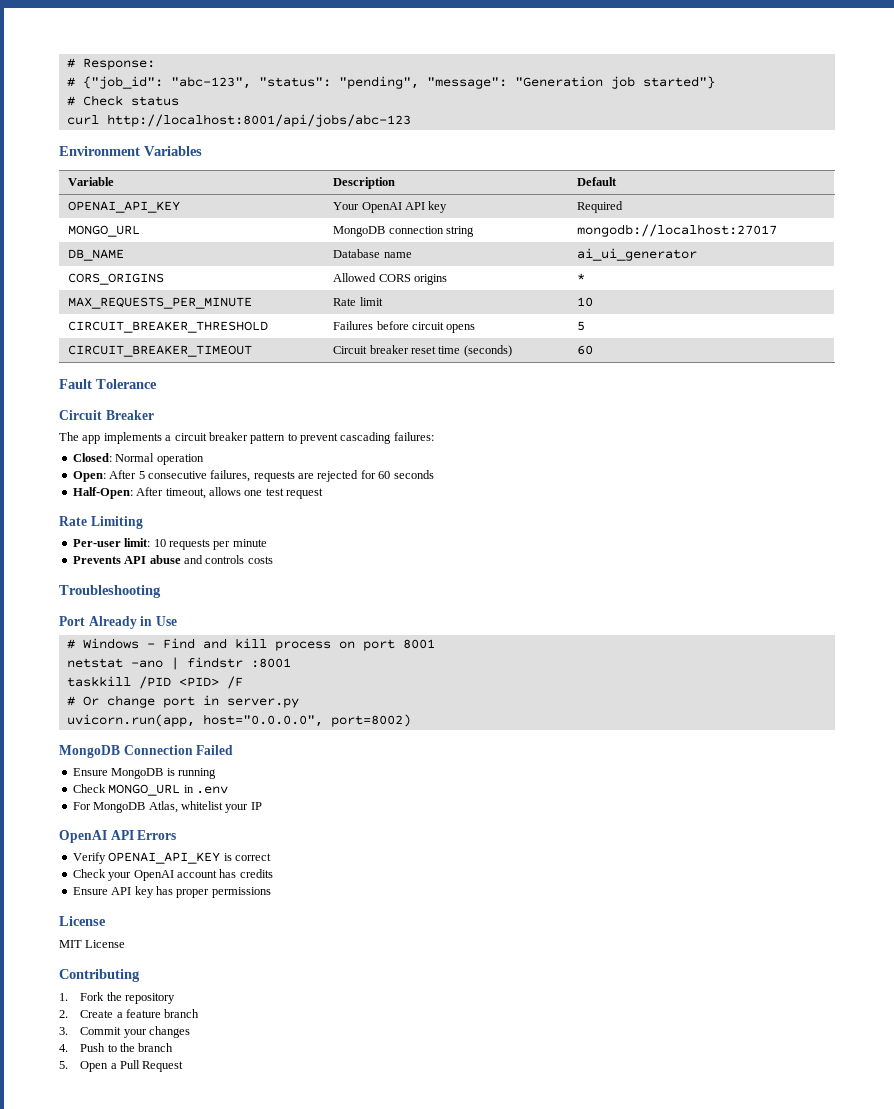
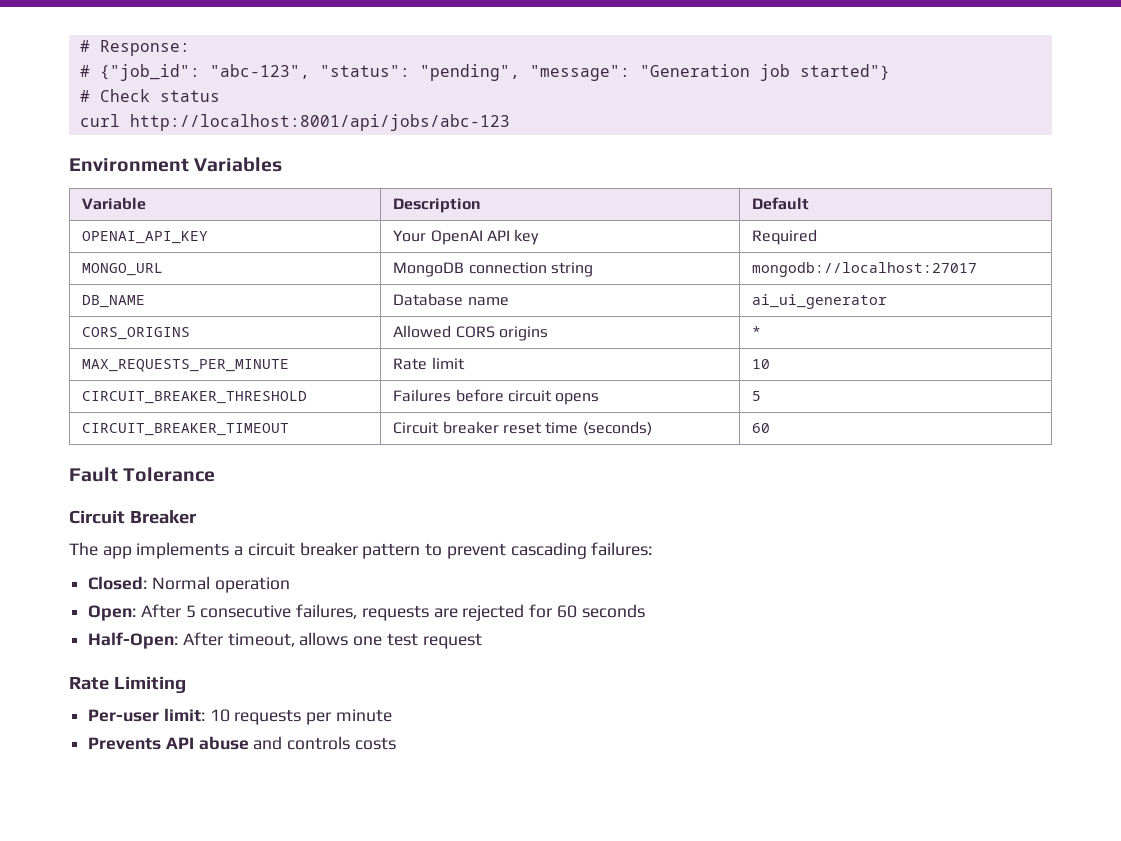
[59,585,161,598] [59,616,177,629] [66,638,435,651] [66,657,291,670] [66,676,243,689] [66,695,299,708] [66,714,411,727] [59,745,234,758] [72,768,216,779] [72,784,228,796] [72,801,262,813] [59,830,177,843] [72,852,271,864] [72,869,273,881] [72,886,271,898] [59,916,106,926] [59,940,126,948] [59,969,140,982] [59,992,175,1004] [59,1009,200,1018] [59,1026,190,1038] [59,1043,174,1052] [59,1060,184,1072] // Troubleshooting // Port Already in Use // # Windows - Find and kill process on port 8001 // netstat -ano | findstr :8001 // taskkill /PID <PID> /F // # Or change port in server.py // uvicorn.run(app, host="0.0.0.0", port=8002) // MongoDB Connection Failed // Ensure MongoDB is running // Check MONGO_URL in .env // For MongoDB Atlas, whitelist your IP // OpenAI API Errors // Verify OPENAI_API_KEY is correct // Check your OpenAI account has credits // Ensure API key has proper permissions // License // MIT License // Contributing // 1. Fork the repository // 2. Create a feature branch // 3. Commit your changes // 4. Push to the branch // 5. Open a Pull Request -> (396, 743) none

